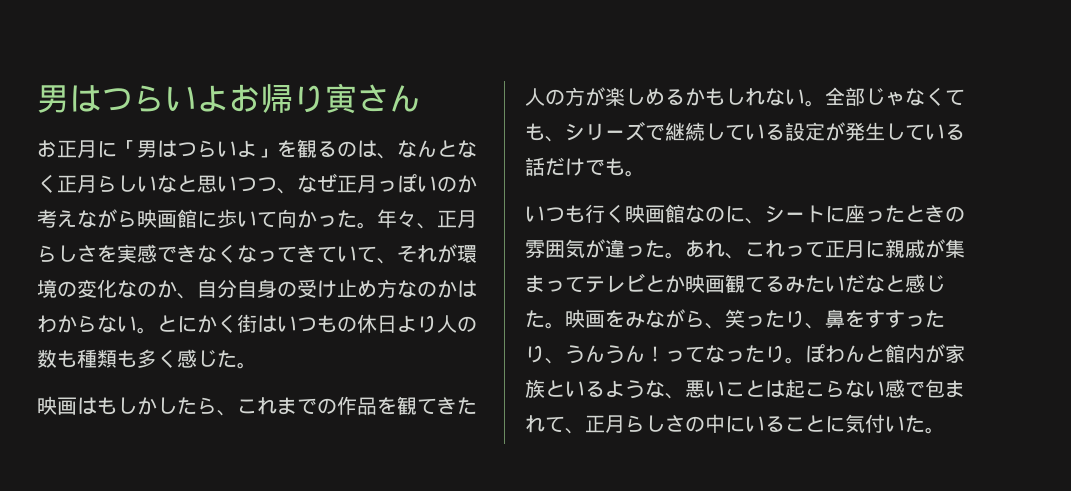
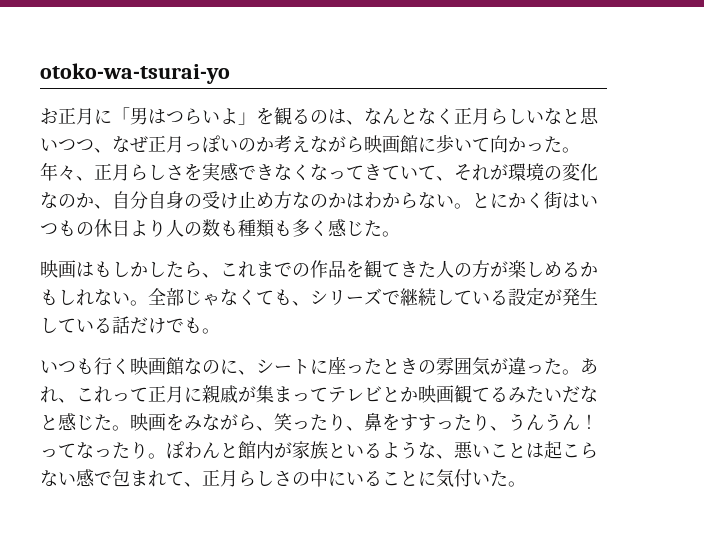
[37,83,421,114] 男はつらいよお帰り寅さん -> [40,63,230,84] otoko-wa-tsurai-yo

